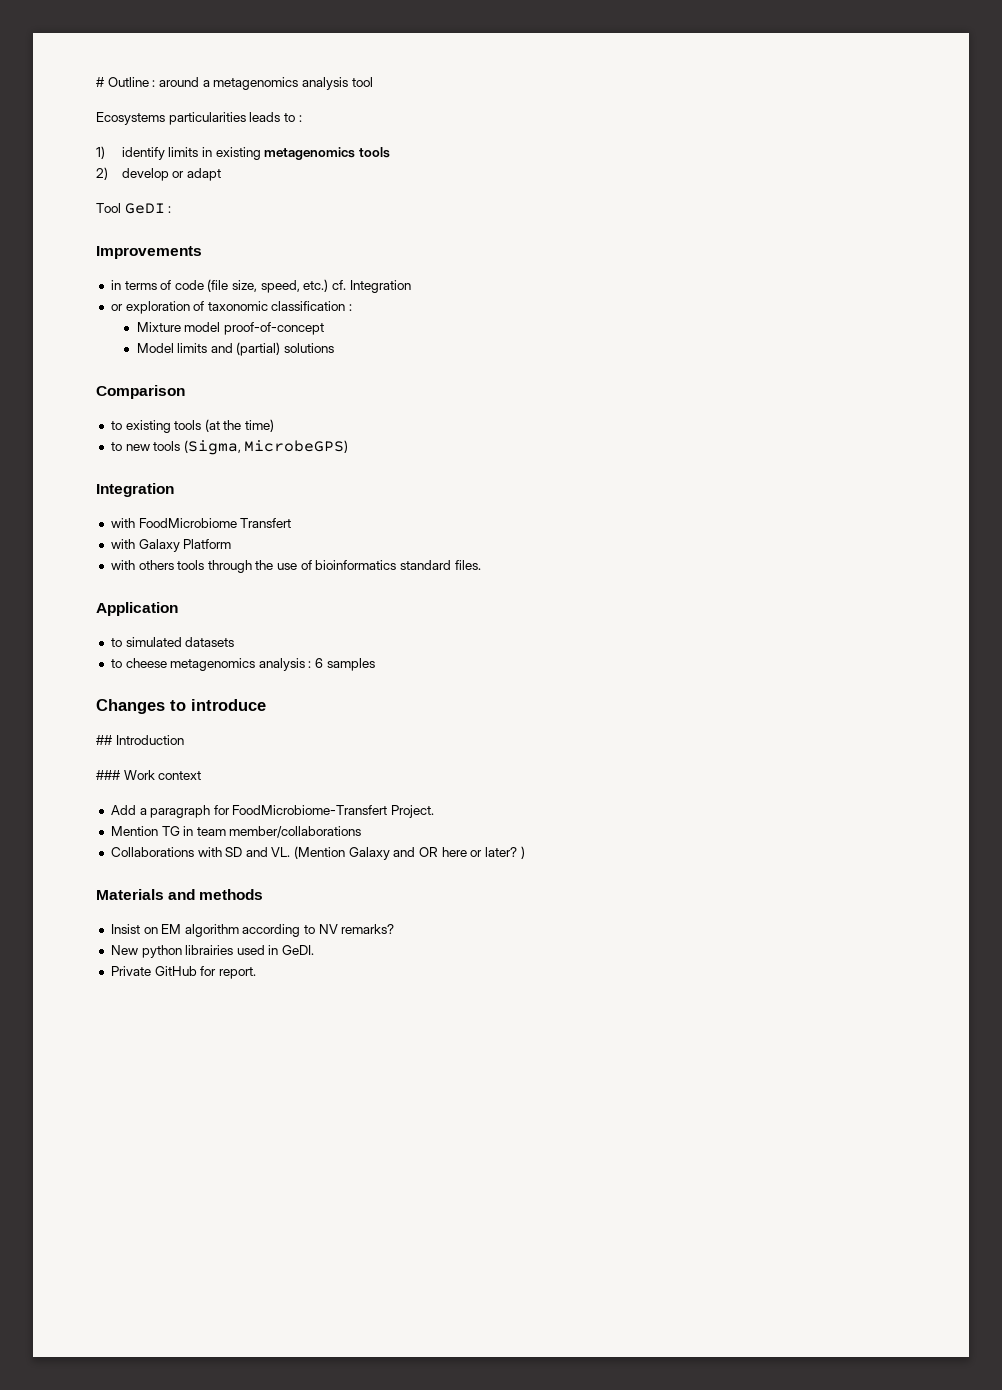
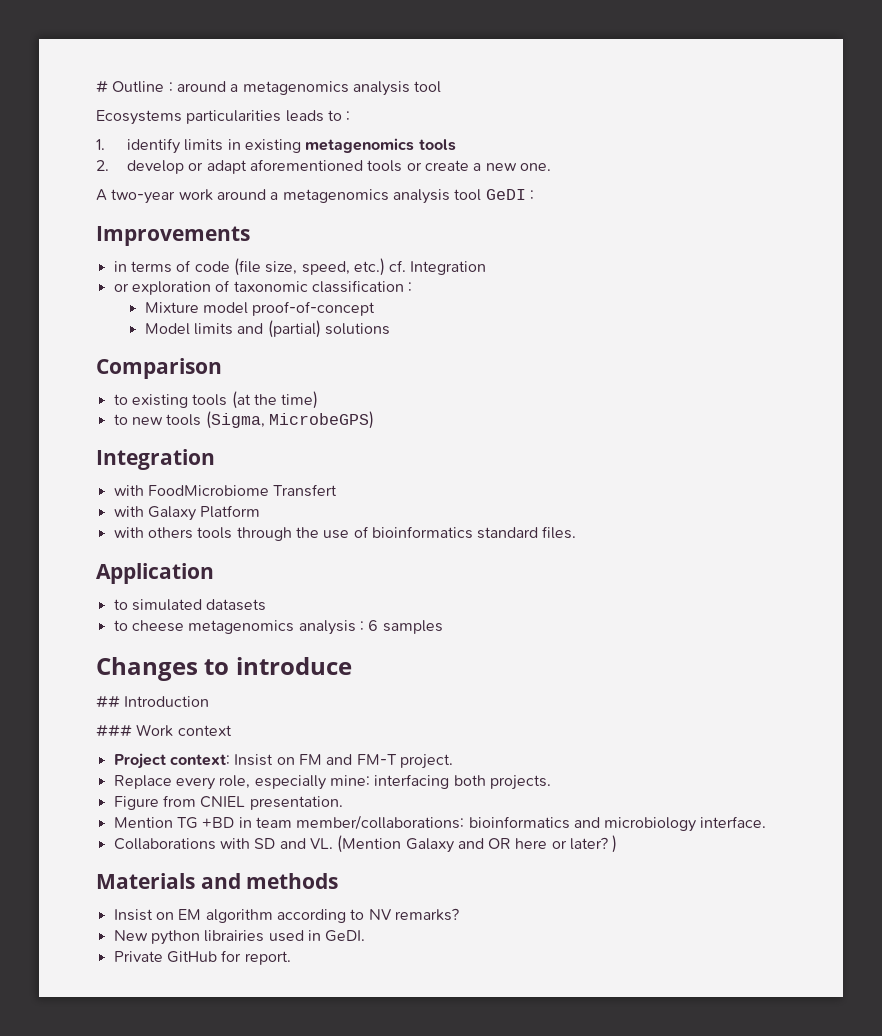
[96,146,105,159] 1) -> [96,139,105,150] 1.
[96,167,108,180] 2) -> [96,160,109,171] 2.
[96,203,121,213] // Tool -> [249,159,551,172] [96,189,482,204] aforementioned tools or create a new one. // A two-year work around a metagenomics analysis tool
[110,805,435,818] Add a paragraph for FoodMicrobiome-Transfert Project. -> [113,753,453,769] [113,774,551,790] [113,795,343,810] Project context: Insist on FM and FM-T project. // Replace every role, especially mine: interfacing both projects. // Figure from CNIEL presentation.
(180, 831) none -> [202,817,235,828] +BD
[229,826,362,838] member/collaborations -> [296,815,767,832] member/collaborations: bioinformatics and microbiology interface.

